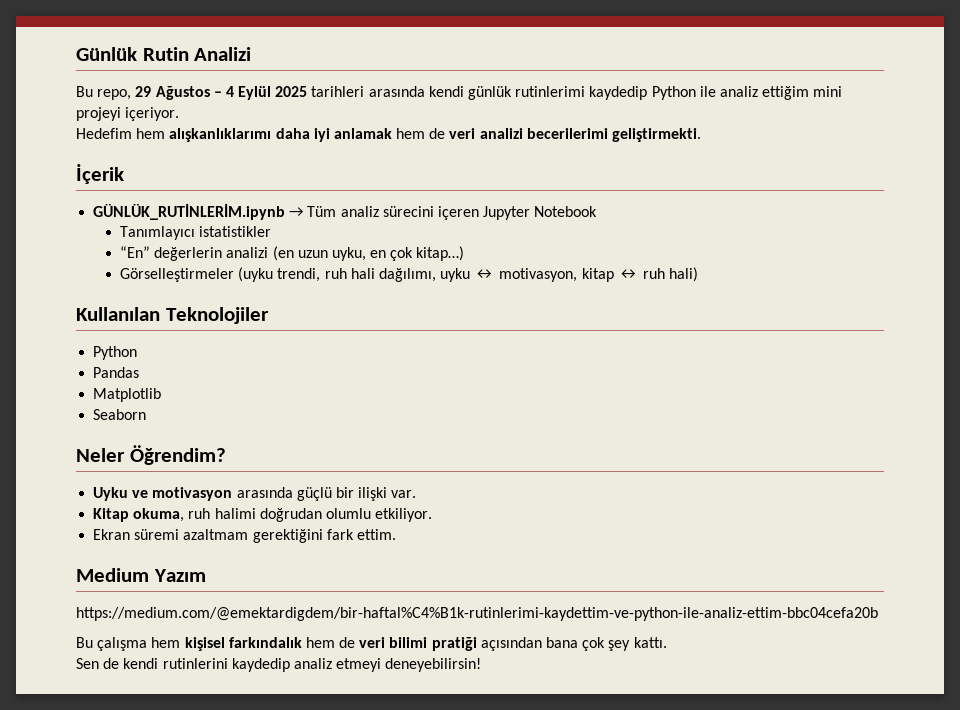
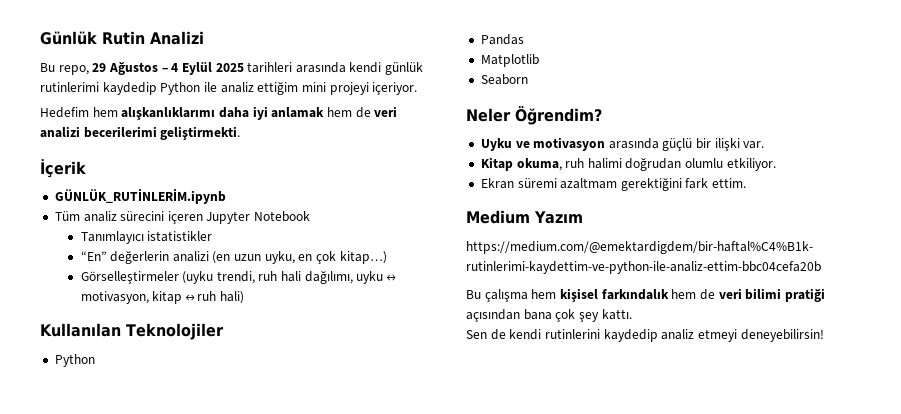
[289,207,304,217] → -> (226, 196) //

